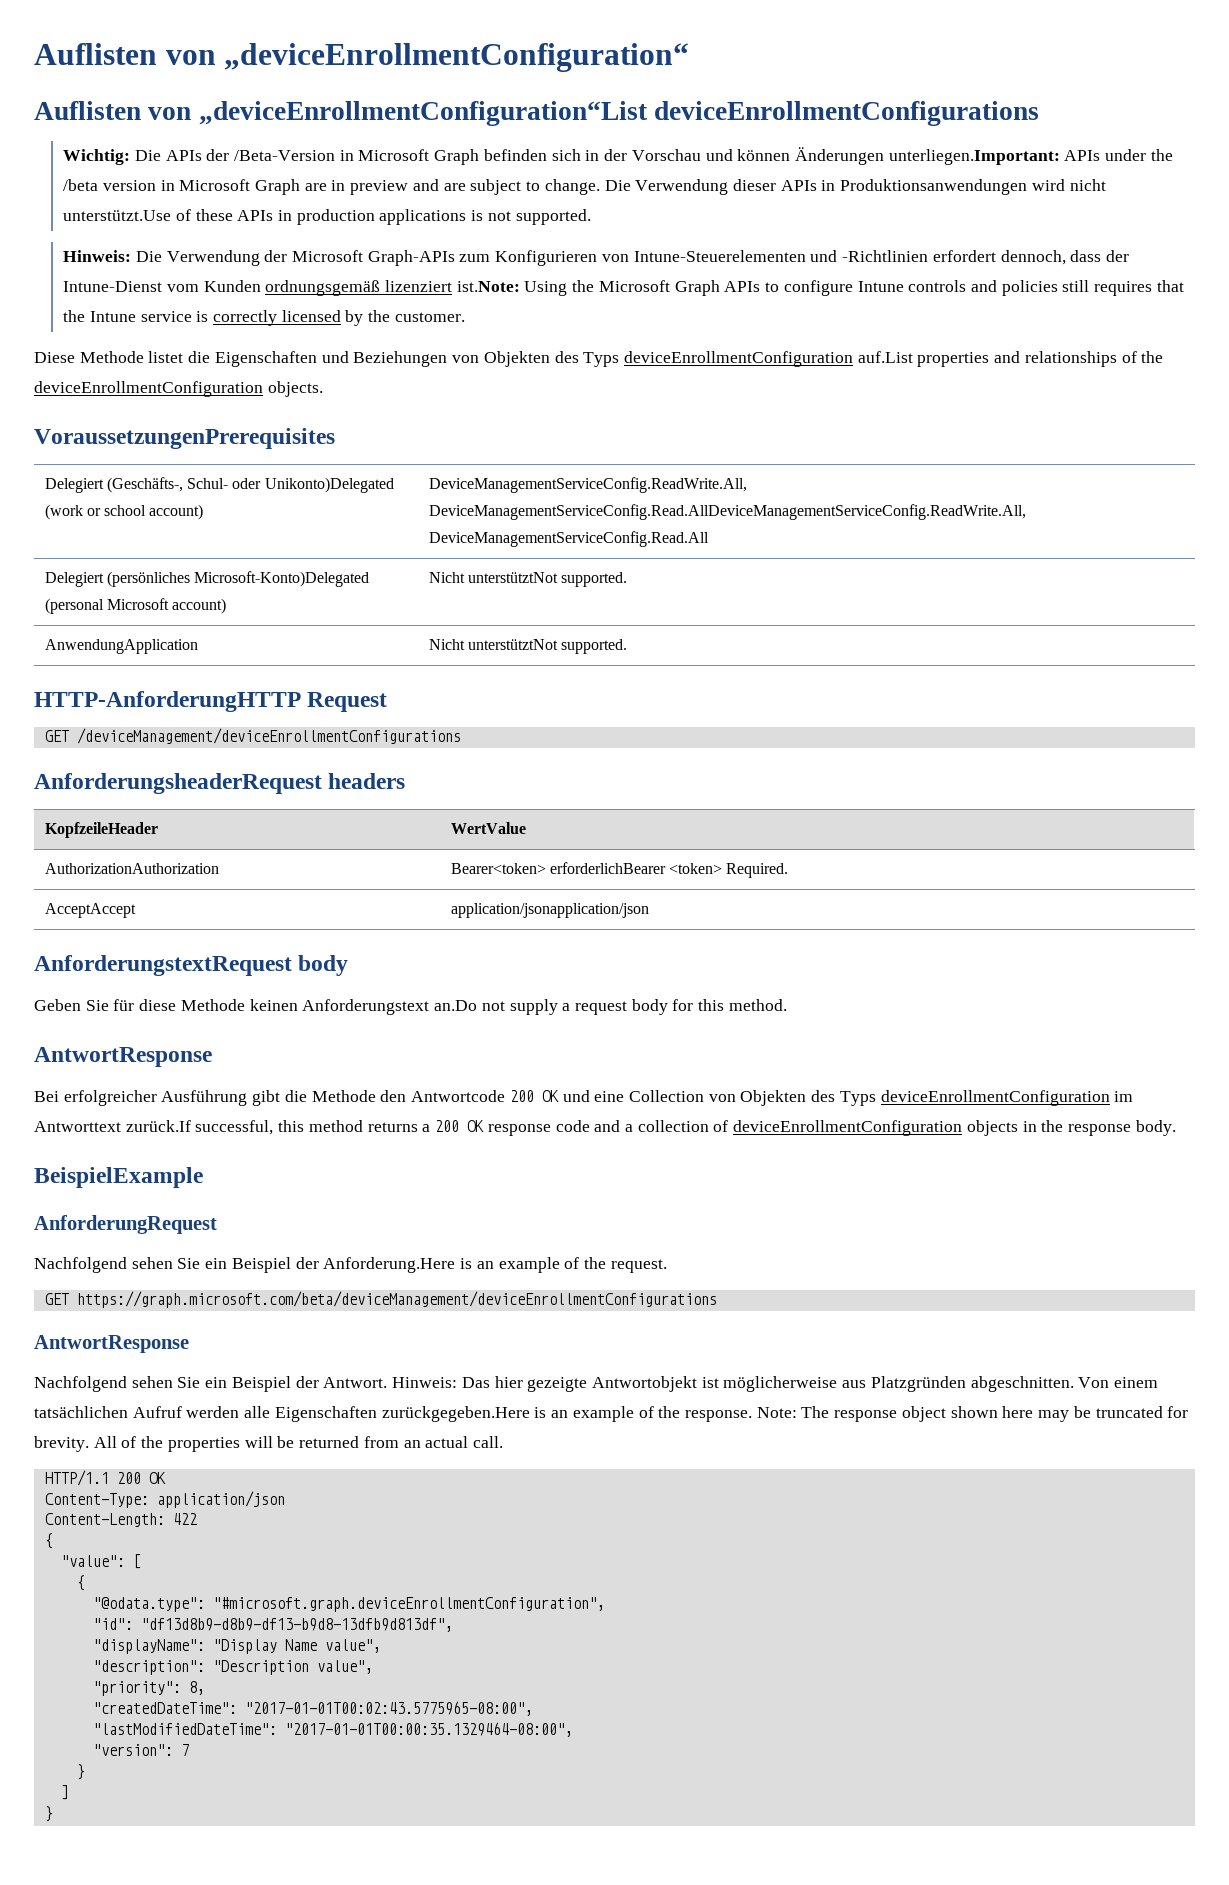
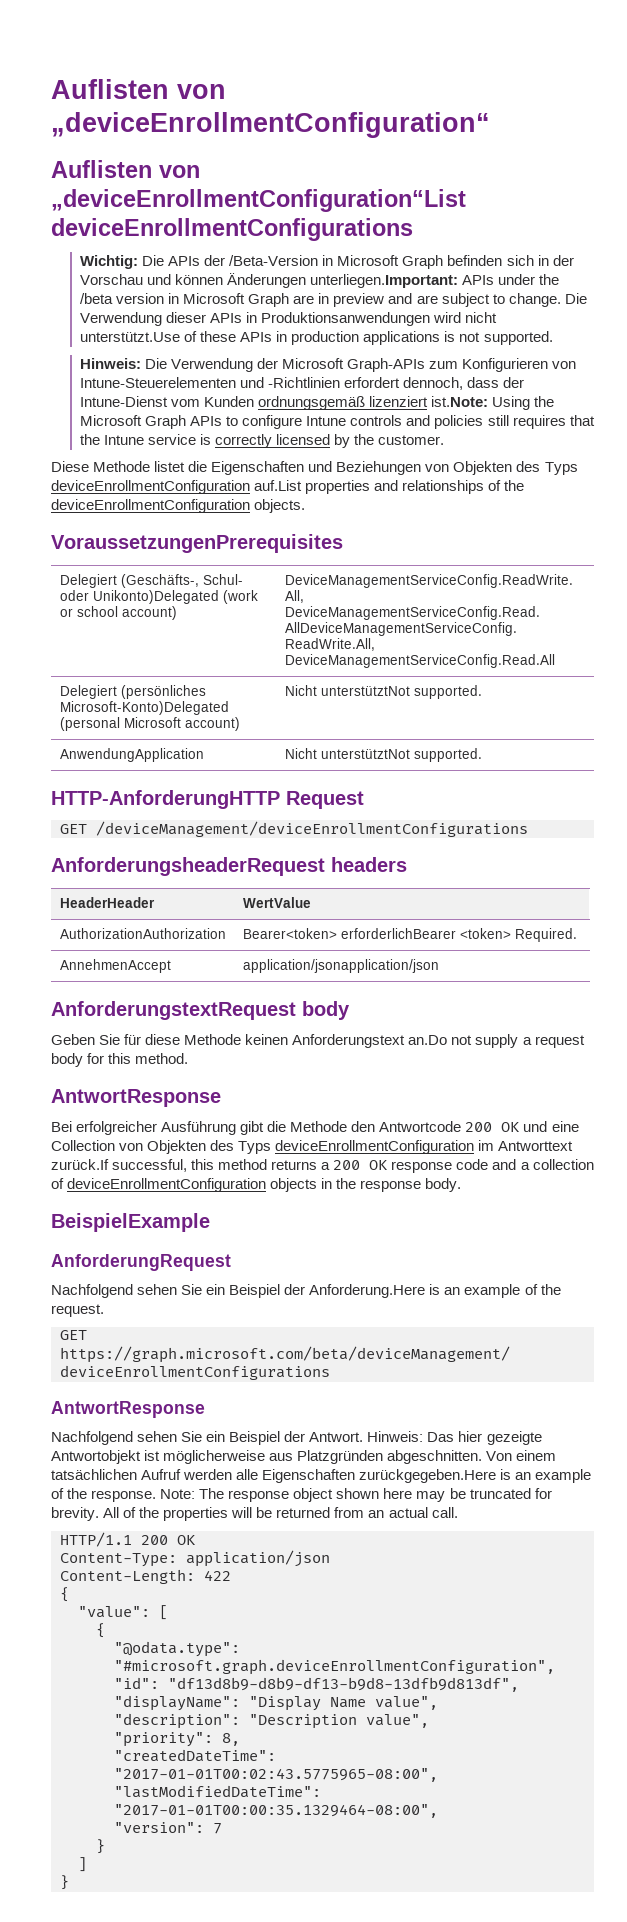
[44,822,158,838] KopfzeileHeader -> [59,897,155,908] HeaderHeader
[44,903,136,918] AcceptAccept -> [59,959,171,973] AnnehmenAccept

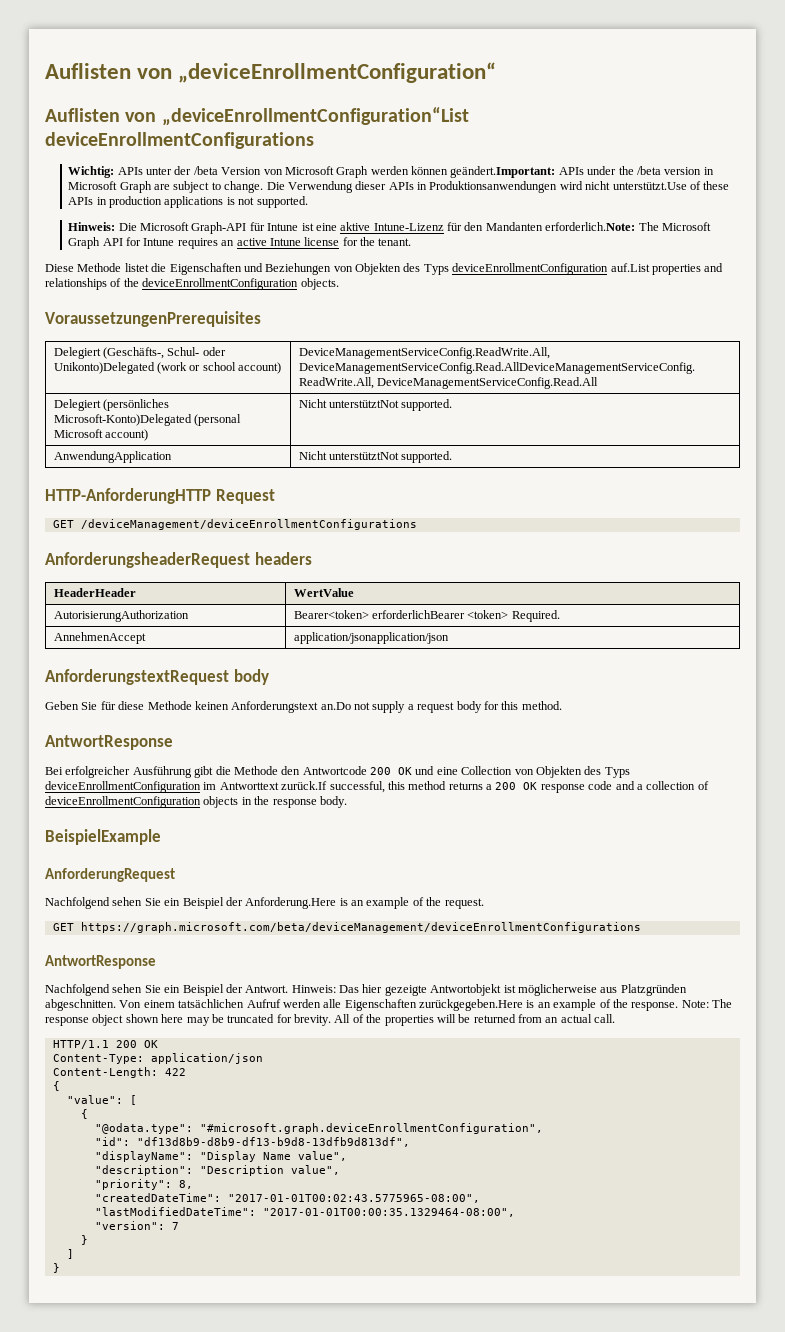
[142,255,574,269] [80,273,459,288] Die APIs der /Beta-Version in Microsoft Graph befinden sich in der Vorschau und können Änderungen unterliegen.Important: -> [117,166,556,178] APIs unter der /beta Version von Microsoft Graph werden können geändert.Important:
[318,293,438,307] in preview and are -> (171, 187) none
[171,358,577,372] [80,377,525,390] [80,396,555,410] [80,415,595,429] [80,434,445,448] Verwendung der Microsoft Graph-APIs zum Konfigurieren von Intune-Steuerelementen und -Richtlinien erfordert dennoch, dass der Intune-Dienst vom Kunden ordnungsgemäß lizenziert ist.Note: Using the Microsoft Graph APIs to configure Intune controls and policies still requires that the Intune service is correctly licensed by the customer. -> [140,222,711,234] [68,237,412,249] Microsoft Graph-API für Intune ist eine aktive Intune-Lizenz für den Mandanten erforderlich.Note: The Microsoft Graph API for Intune requires an active Intune license for the tenant.
[59,928,226,939] AuthorizationAuthorization -> [53,610,189,622] AutorisierungAuthorization

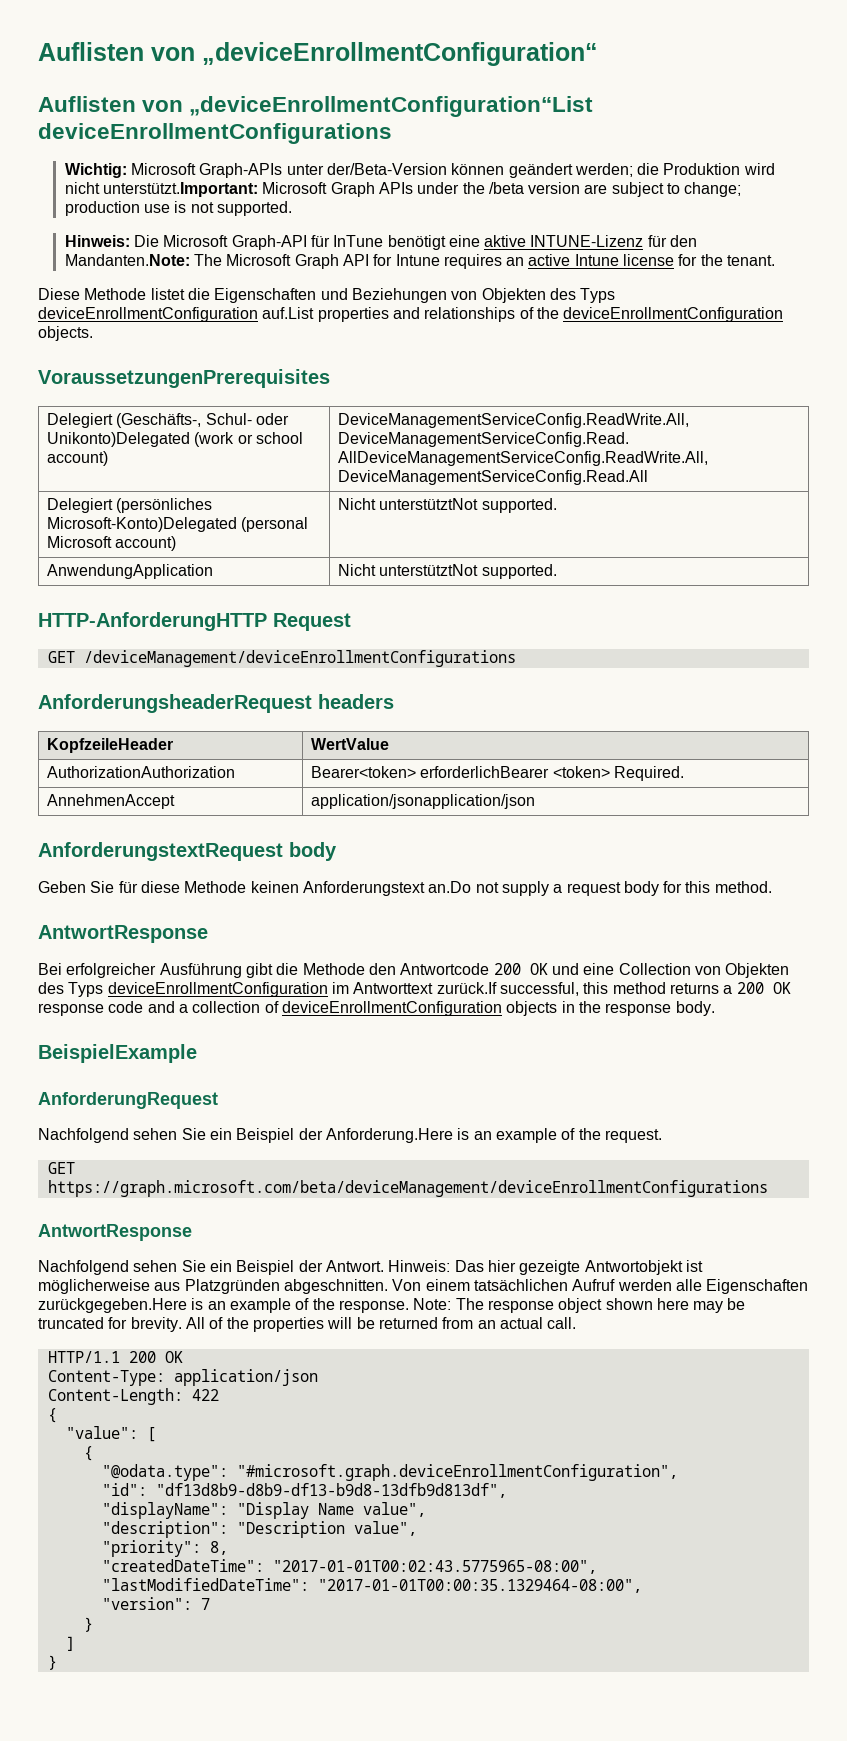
[117,166,556,178] APIs unter der /beta Version von Microsoft Graph werden können geändert.Important: -> [130,163,775,178] [64,182,375,197] Microsoft Graph-APIs unter der/Beta-Version können geändert werden; die Produktion wird nicht unterstützt.Important: Microsoft Graph
[703,167,714,175] [68,181,730,193] [68,196,224,208] in Microsoft Graph are subject to change. Die Verwendung dieser APIs in Produktionsanwendungen wird nicht unterstützt.Use of these APIs in production applications -> [584,182,742,197] [64,201,170,216] are subject to change; production use
[267,223,314,231] Intune ist -> [333,235,446,250] InTune benötigt
[373,223,444,231] Intune-Lizenz -> [530,235,644,247] INTUNE-Lizenz
[485,222,636,231] Mandanten erforderlich.Note: -> [64,254,190,266] Mandanten.Note:
[53,588,136,597] HeaderHeader -> [47,738,174,753] KopfzeileHeader
[53,610,189,622] AutorisierungAuthorization -> [47,766,236,778] AuthorizationAuthorization

